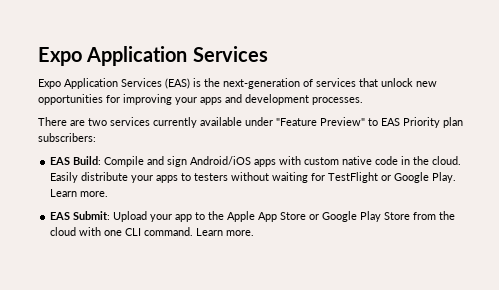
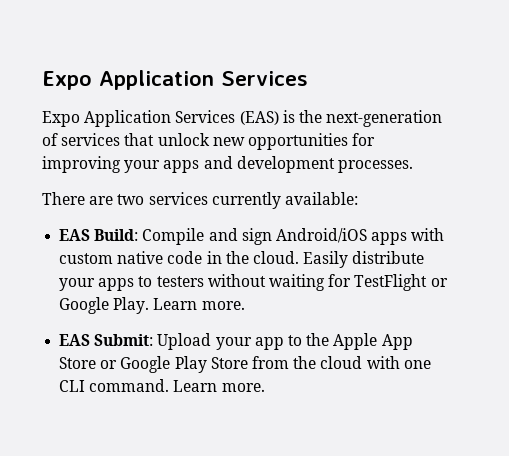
[200,117,463,128] [38,133,96,142] available under "Feature Preview" to EAS Priority plan subscribers: -> [284,192,358,205] available:

